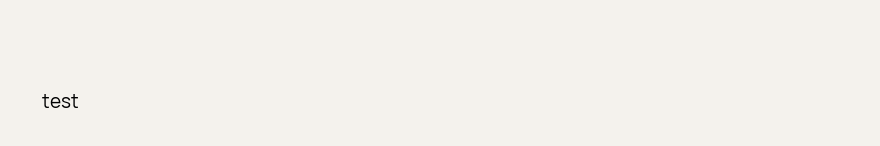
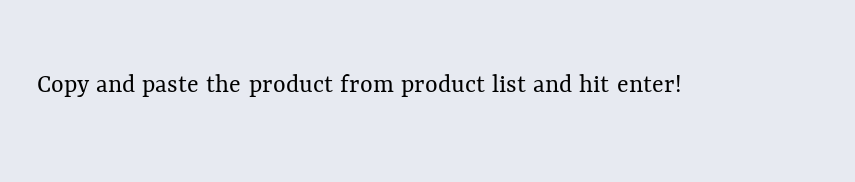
[42,94,79,108] test -> [37,74,682,97] Copy and paste the product from product list and hit enter!

